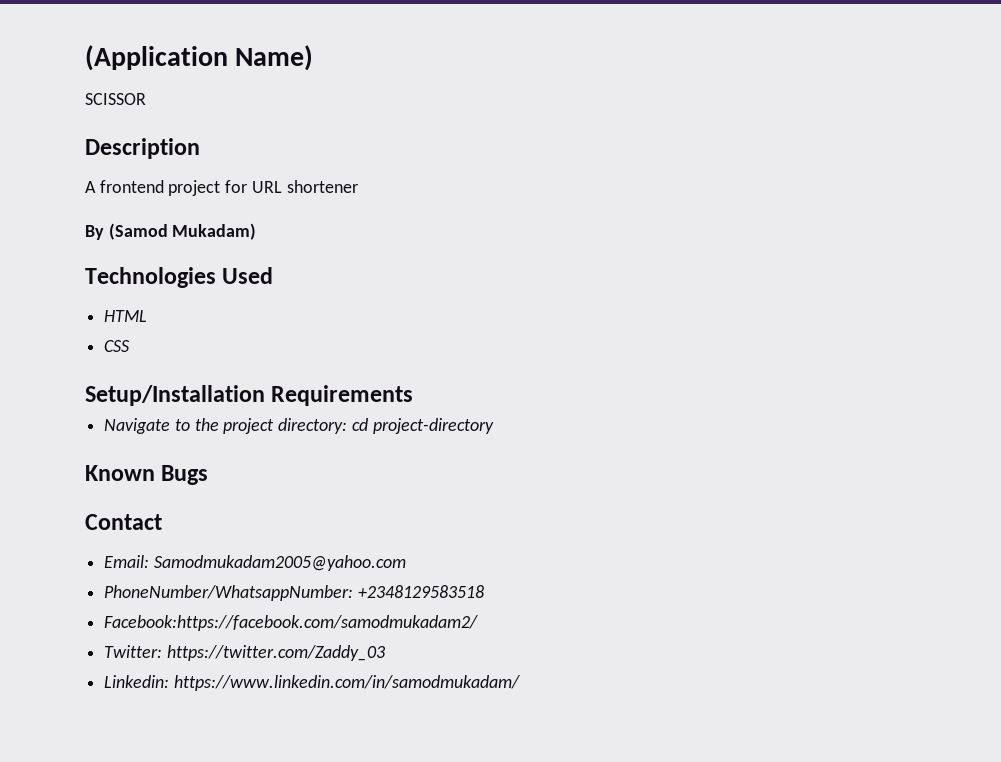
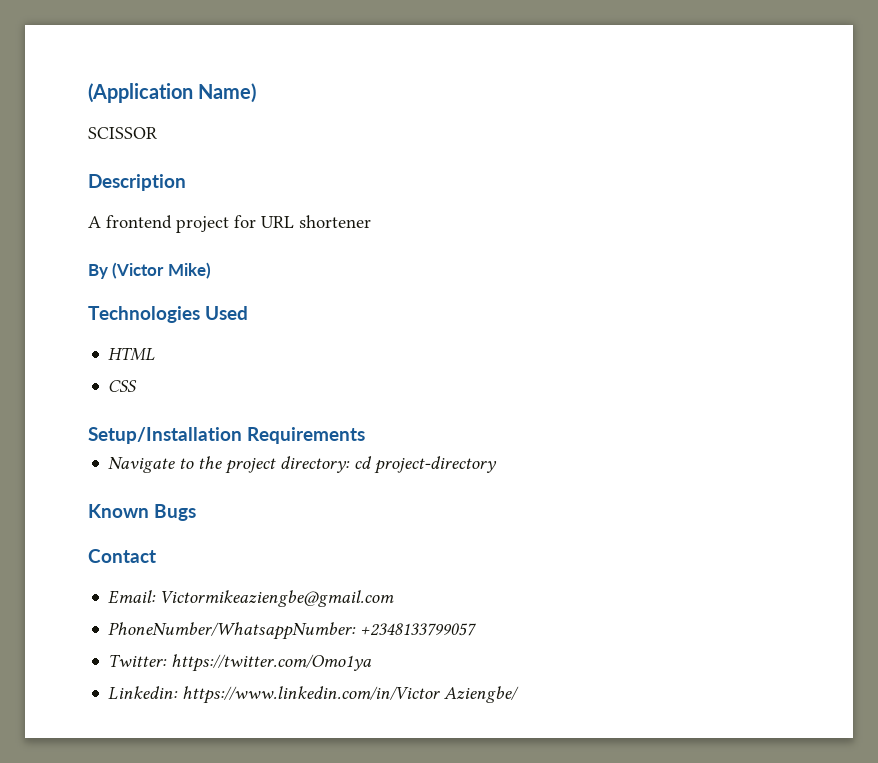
[108,223,257,240] (Samod Mukadam) -> [112,262,211,279] (Victor Mike)
[153,555,406,571] Samodmukadam2005@yahoo.com -> [160,590,395,607] Victormikeaziengbe@gmail.com
[357,585,484,598] [104,615,479,631] +2348129583518 // Facebook:https://facebook.com/samodmukadam2/ -> [360,623,478,636] +2348133799057
[166,645,385,661] https://twitter.com/Zaddy_03 -> [171,654,373,672] https://twitter.com/Omo1ya
[173,675,520,691] https://www.linkedin.com/in/samodmukadam/ -> [182,686,520,704] https://www.linkedin.com/in/Victor Aziengbe/

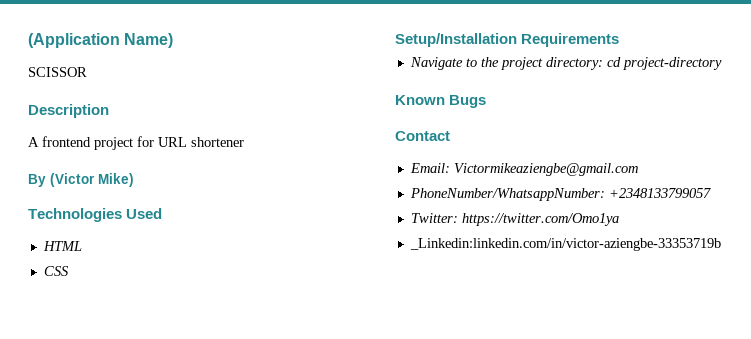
[108,686,520,704] Linkedin: https://www.linkedin.com/in/Victor Aziengbe/ -> [409,238,721,251] _Linkedin:linkedin.com/in/victor-aziengbe-33353719b

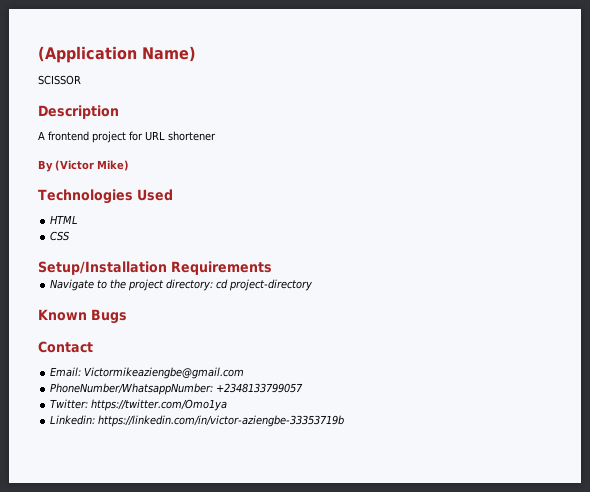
[409,238,721,251] _Linkedin:linkedin.com/in/victor-aziengbe-33353719b -> [50,415,345,427] Linkedin: https://linkedin.com/in/victor-aziengbe-33353719b

